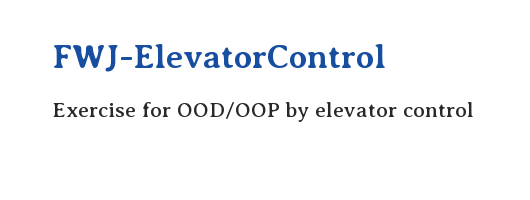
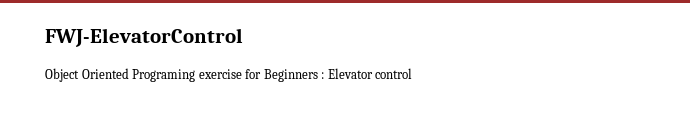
[52,102,398,122] Exercise for OOD/OOP by elevator -> [45,68,373,82] Object Oriented Programing exercise for Beginners : Elevator

